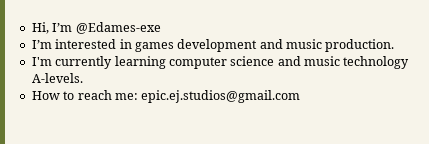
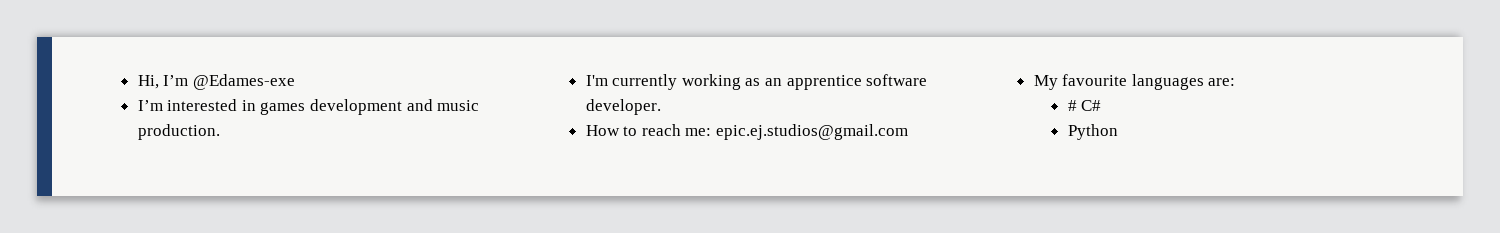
[114,56,410,69] [31,73,83,83] learning computer science and music technology A-levels. -> [681,74,928,90] [585,99,661,115] working as an apprentice software developer.
(301, 96) none -> [1033,74,1236,90] [1067,100,1102,111] [1067,124,1118,140] // My favourite languages are: // # C# // Python

